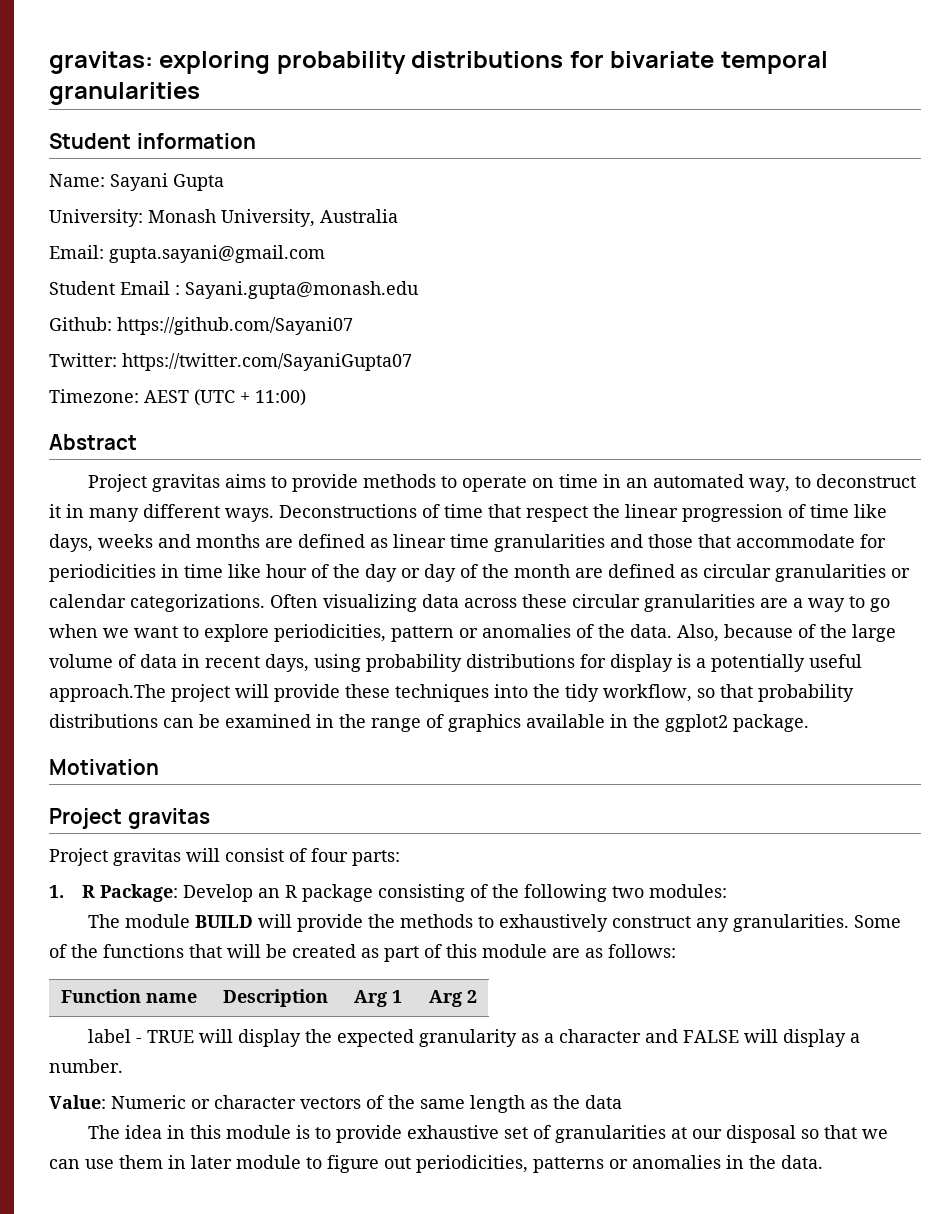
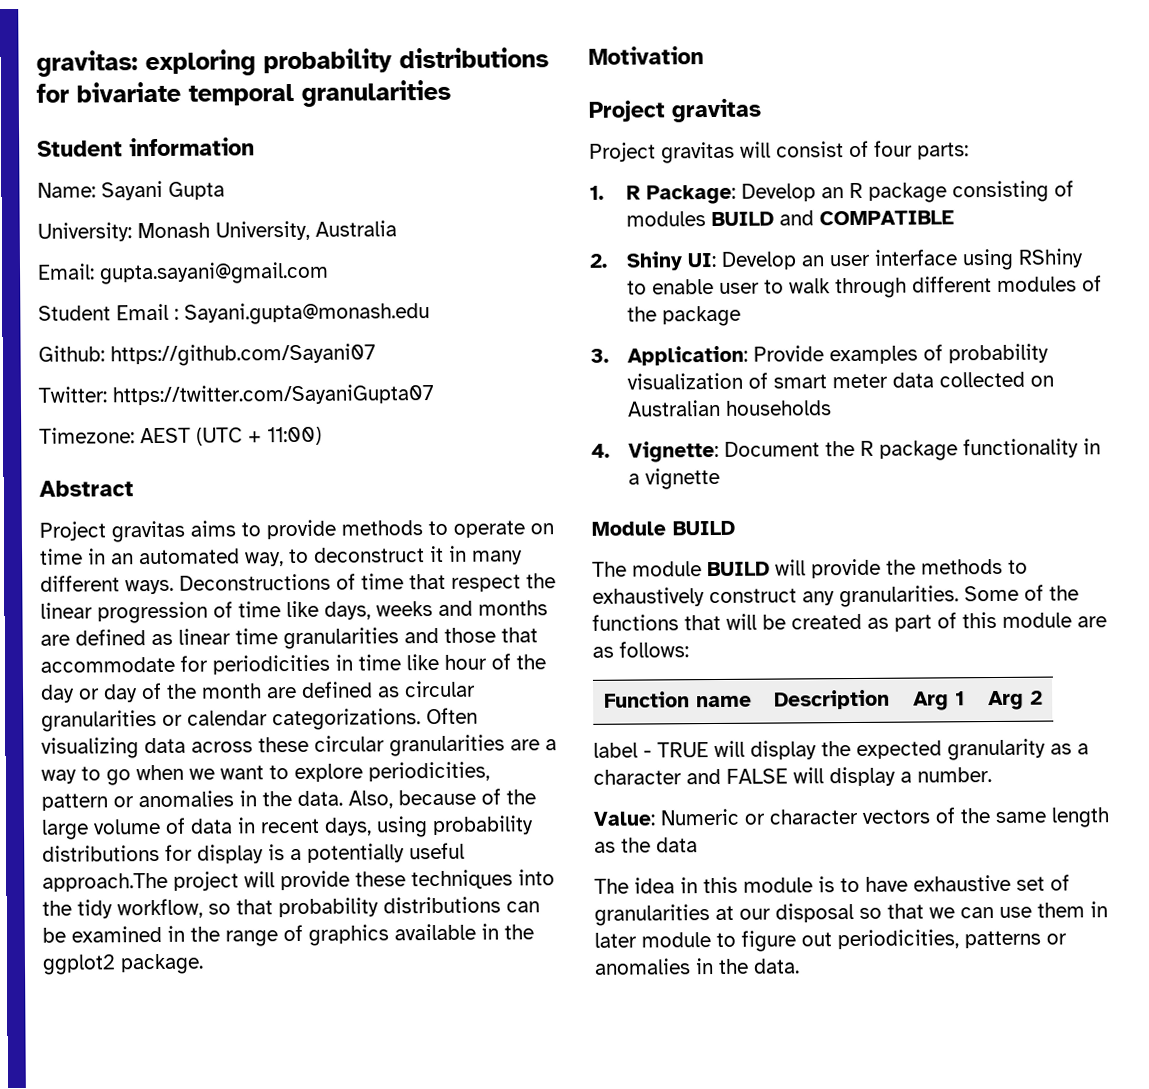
[576,624,594,638] of -> [239,790,257,807] in
[491,884,727,902] the following two modules: -> [626,210,955,227] [589,248,1085,271] [627,275,1103,299] [627,305,742,327] [590,343,1050,366] [627,371,1055,390] [627,399,833,417] [591,438,1102,463] [628,467,721,490] [591,520,735,536] modules BUILD and COMPATIBLE // 2. Shiny UI: Develop an user interface using RShiny to enable user to walk through different modules of the package // 3. Application: Provide examples of probability visualization of smart meter data collected on Australian households // 4. Vignette: Document the R package functionality in a vignette // Module BUILD
[335,1125,402,1143] provide -> [865,876,908,892] have

